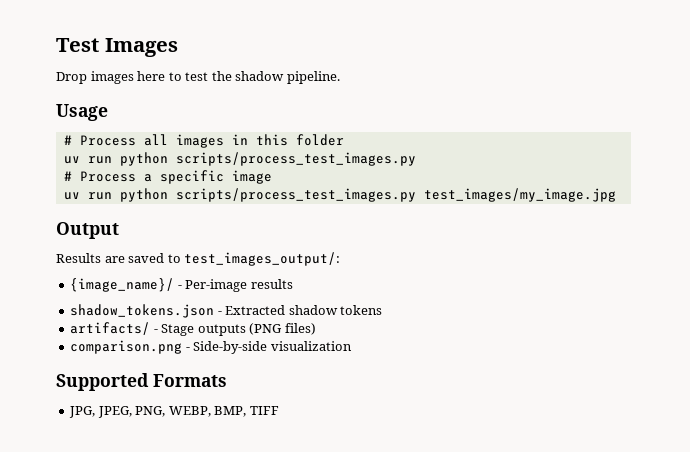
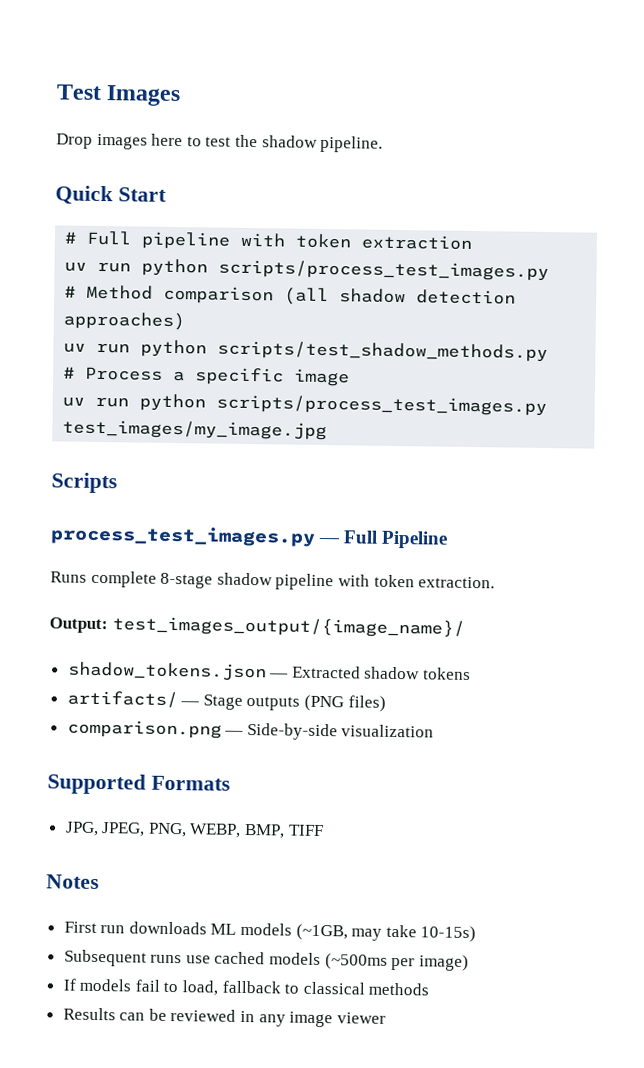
[56,104,108,121] [63,134,344,148] [63,152,416,166] Usage // # Process all images in this folder // uv run python scripts/process_test_images.py -> [55,185,167,206] [64,230,474,251] [64,258,550,282] [64,284,517,306] [63,311,186,331] [63,339,549,363] Quick Start // # Full pipeline with token extraction // uv run python scripts/process_test_images.py // # Method comparison (all shadow detection approaches) // uv run python scripts/test_shadow_methods.py
[56,222,119,239] [56,252,341,266] [70,278,293,292] Output // Results are saved to test_images_output/: // {image_name}/ - Per-image results -> [51,472,117,494] [50,525,449,549] [50,570,496,591] [49,616,465,638] Scripts // process_test_images.py — Full Pipeline // Runs complete 8-stage shadow pipeline with token extraction. // Output: test_images_output/{image_name}/
[217,311,222,315] - -> [269,673,290,678] —
[153,329,158,333] - -> [180,701,201,706] —
[185,347,190,351] - -> [224,730,245,735] —
(279, 410) none -> [46,874,99,890] [63,921,477,943] [63,949,469,972] [62,978,430,996] [62,1007,386,1028] // Notes // First run downloads ML models (~1GB, may take 10-15s) // Subsequent runs use cached models (~500ms per image) // If models fail to load, fallback to classical methods // Results can be reviewed in any image viewer

